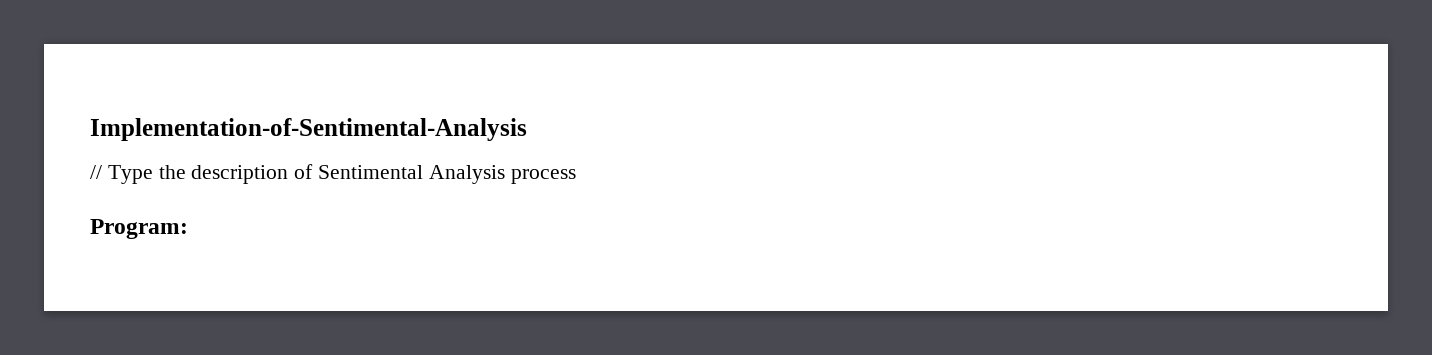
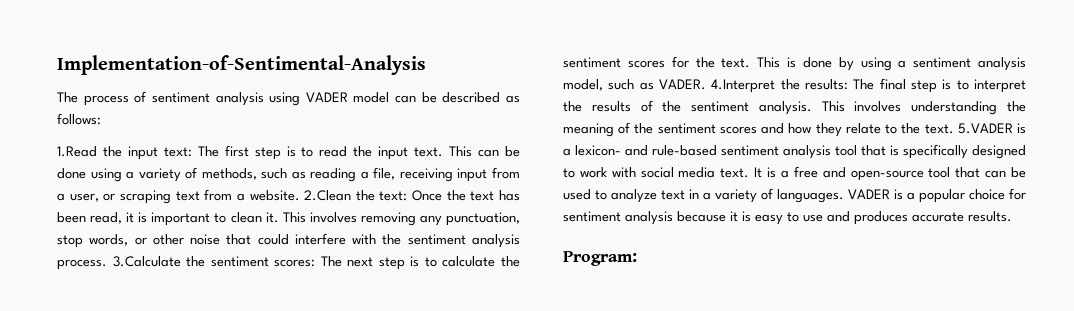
[90,164,576,184] // Type the description of Sentimental Analysis process -> [57,91,520,106] [57,113,101,125] [57,145,520,160] [57,167,521,182] [57,189,521,204] [57,212,520,226] [57,233,520,248] [57,256,520,270] [563,56,1026,71] [563,78,1026,93] [563,100,1026,115] [563,122,1026,137] [563,144,1026,159] [563,166,1026,181] [563,188,1026,203] [563,211,1012,225] The process of sentiment analysis using VADER model can be described as follows: // 1.Read the input text: The first step is to read the input text. This can be done using a variety of methods, such as reading a file, receiving input from a user, or scraping text from a website. 2.Clean the text: Once the text has been read, it is important to clean it. This involves removing any punctuation, stop words, or other noise that could interfere with the sentiment analysis process. 3.Calculate the sentiment scores: The next step is to calculate the sentiment scores for the text. This is done by using a sentiment analysis model, such as VADER. 4.Interpret the results: The final step is to interpret the results of the sentiment analysis. This involves understanding the meaning of the sentiment scores and how they relate to the text. 5.VADER is a lexicon- and rule-based sentiment analysis tool that is specifically designed to work with social media text. It is a free and open-source tool that can be used to analyze text in a variety of languages. VADER is a popular choice for sentiment analysis because it is easy to use and produces accurate results.

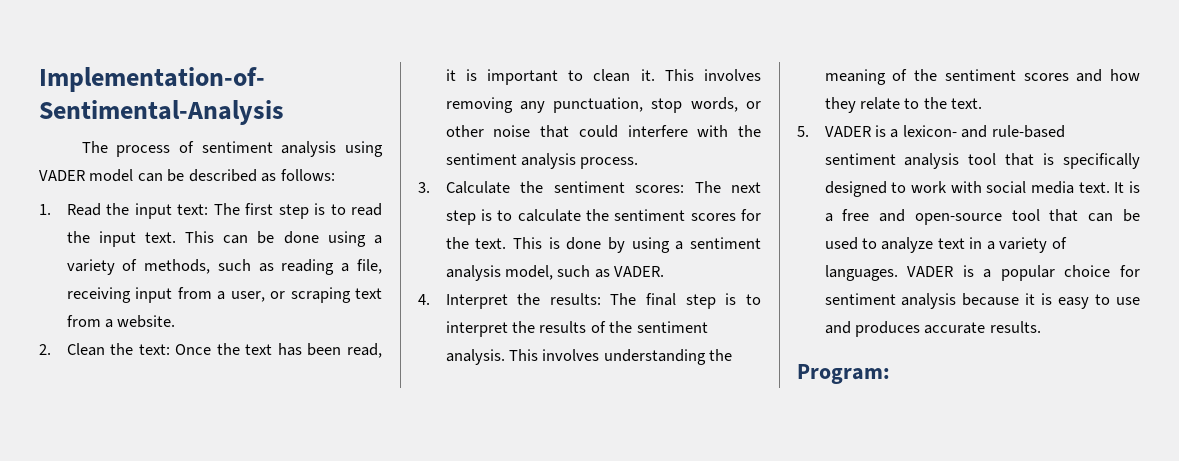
[57,146,97,157] 1.Read -> [39,203,101,216] 1. Read
[304,190,352,201] 2.Clean -> [39,343,105,356] // 2. Clean
[112,256,181,267] 3.Calculate -> [418,181,510,194] // 3. Calculate
[711,79,776,93] 4.Interpret -> [418,294,508,309] // 4. Interpret
[957,123,1013,134] 5.VADER -> [797,126,871,137] // 5. VADER

